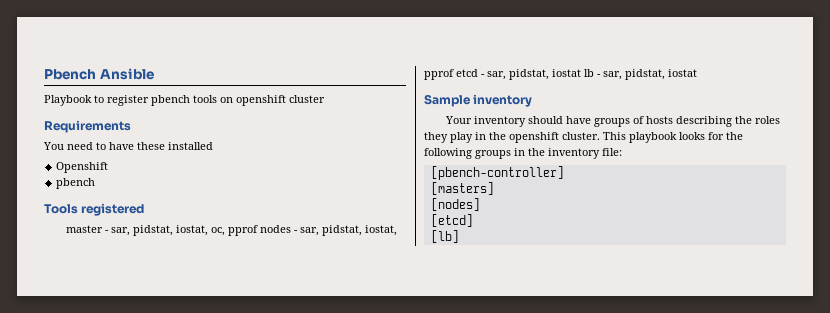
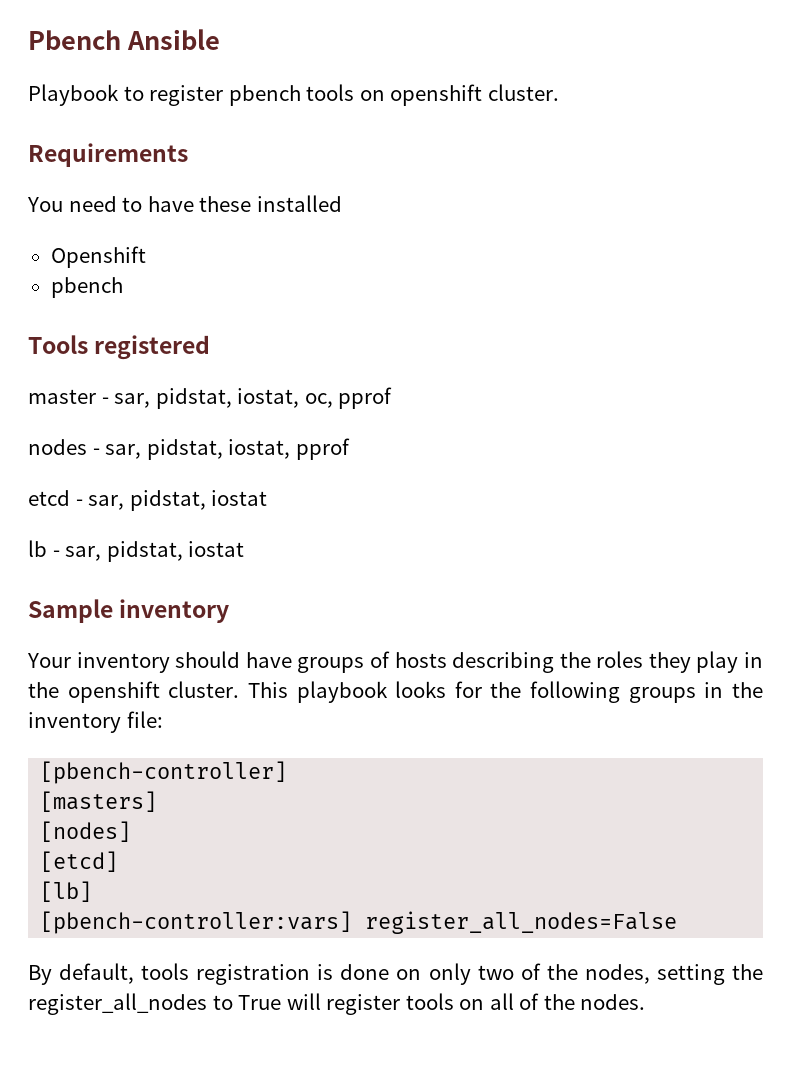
[289,95,325,103] cluster -> [487,84,559,101] cluster.
(258, 230) none -> (393, 398) //
(454, 74) none -> (350, 449) //
(581, 73) none -> (268, 498) //
(459, 236) none -> [40,911,678,934] [28,963,764,985] [28,993,646,1015] // [pbench-controller:vars] register_all_nodes=False // By default, tools registration is done on only two of the nodes, setting the register_all_nodes to True will register tools on all of the nodes.

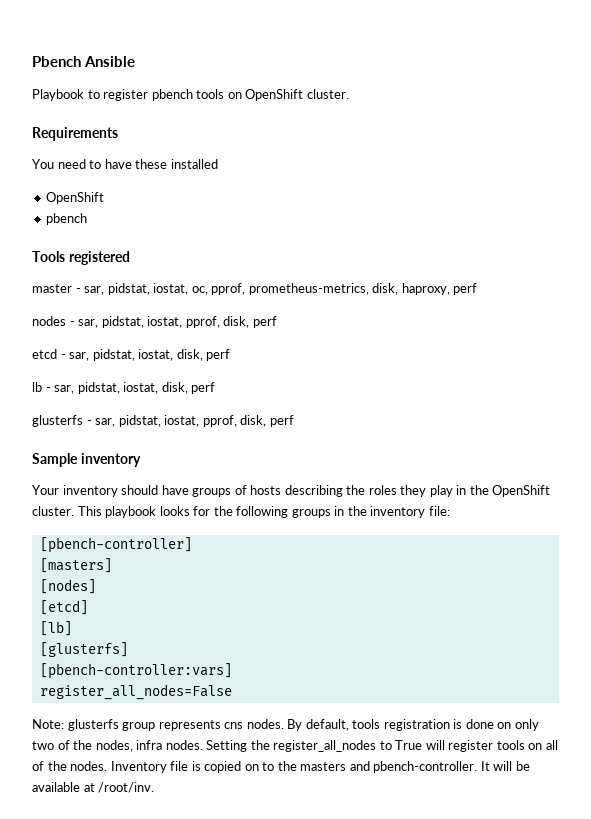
[390,84,483,106] openshift -> [245,89,304,101] OpenShift
[50,246,146,268] Openshift -> [46,192,105,204] OpenShift
[338,387,393,409] pprof -> [211,283,478,295] pprof, prometheus-metrics, disk, haproxy, perf
[295,438,350,460] pprof -> [185,316,277,328] pprof, disk, perf
[211,490,268,506] iostat -> [138,349,231,361] iostat, disk, perf
[188,541,245,557] iostat -> [123,382,216,394] [32,415,294,427] iostat, disk, perf // glusterfs - sar, pidstat, iostat, pprof, disk, perf
[67,681,160,703] openshift -> [492,485,551,497] OpenShift
(93, 891) none -> [39,642,128,657] // [glusterfs]
(353, 922) none -> (232, 671) //
(678, 922) none -> [32,719,284,731] Note: glusterfs group represents cns nodes.
[656,964,725,985] setting -> [136,740,248,752] infra nodes. Setting
(646, 1002) none -> [110,761,530,773] [32,782,155,793] Inventory file is copied on to the masters and pbench-controller. It will be available at /root/inv.

